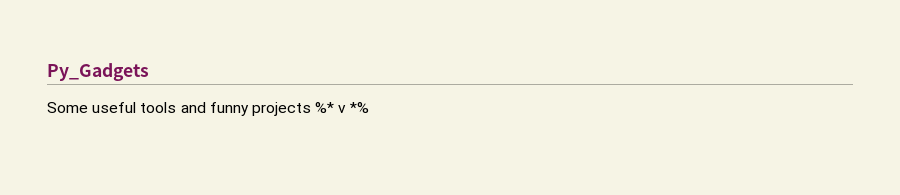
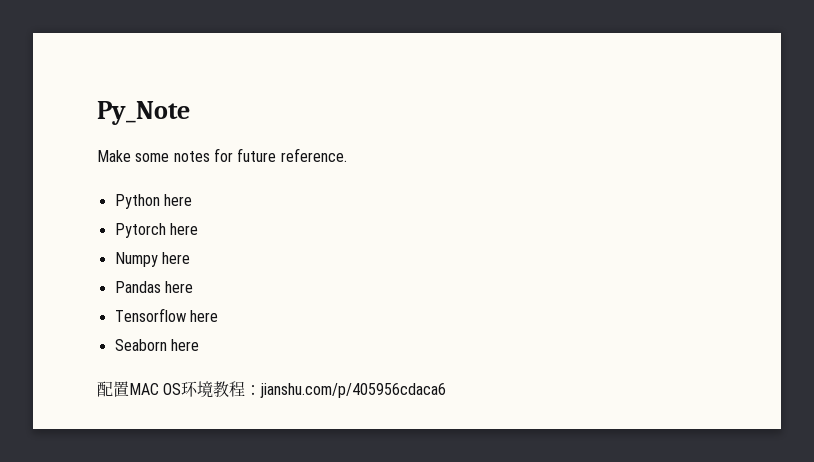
[47,63,149,81] [47,102,370,116] Py_Gadgets // Some useful tools and funny projects %* v *% -> [97,101,190,125] [97,148,347,162] [114,194,192,209] [114,223,198,238] [114,252,190,267] [114,281,193,293] [114,308,218,322] [114,339,199,351] [97,381,447,398] Py_Note // Make some notes for future reference. // Python here // Pytorch here // Numpy here // Pandas here // Tensorflow here // Seaborn here // 配置MAC OS环境教程：jianshu.com/p/405956cdaca6

